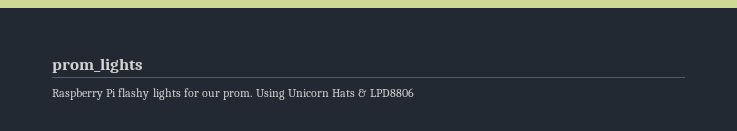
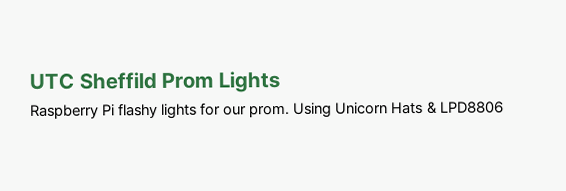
[52,58,143,73] prom_lights -> [29,71,281,93] UTC Sheffild Prom Lights

